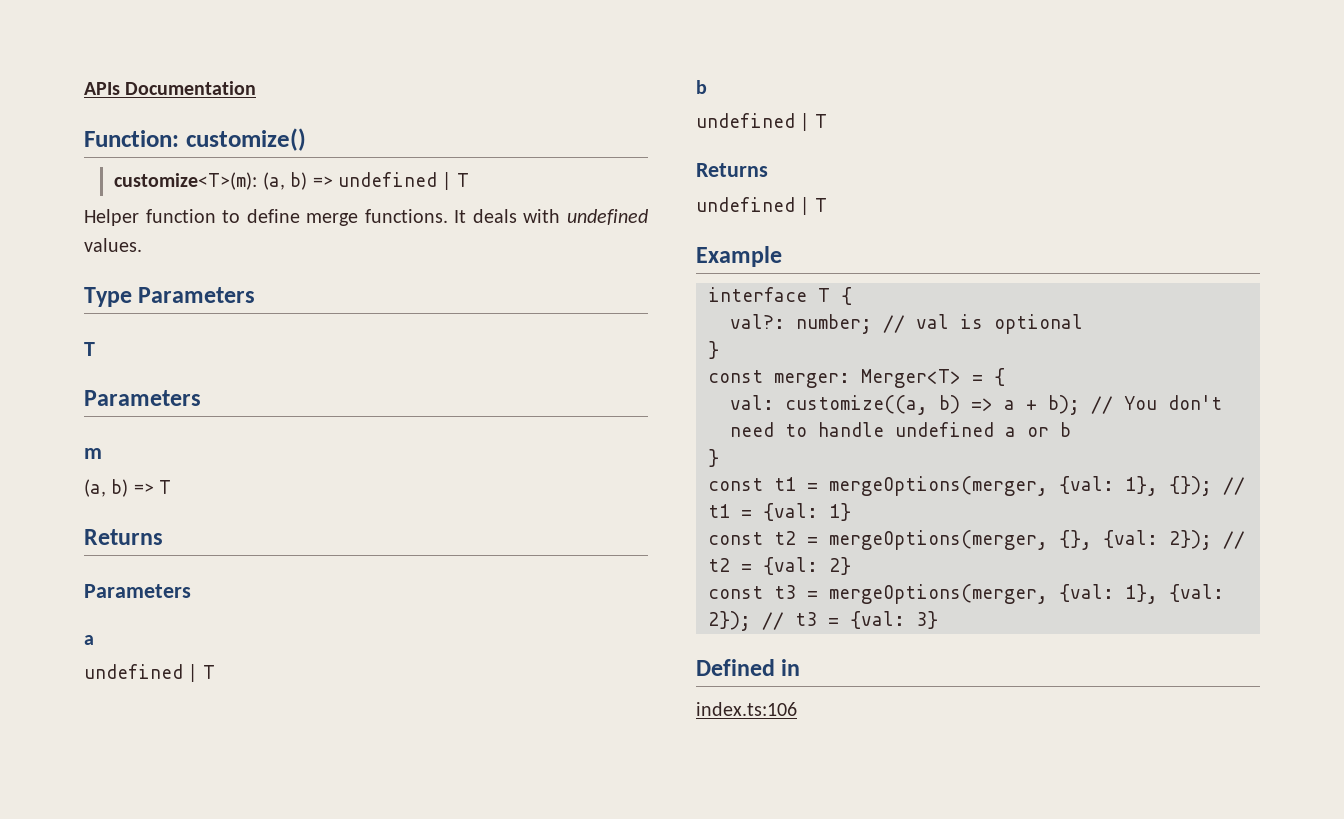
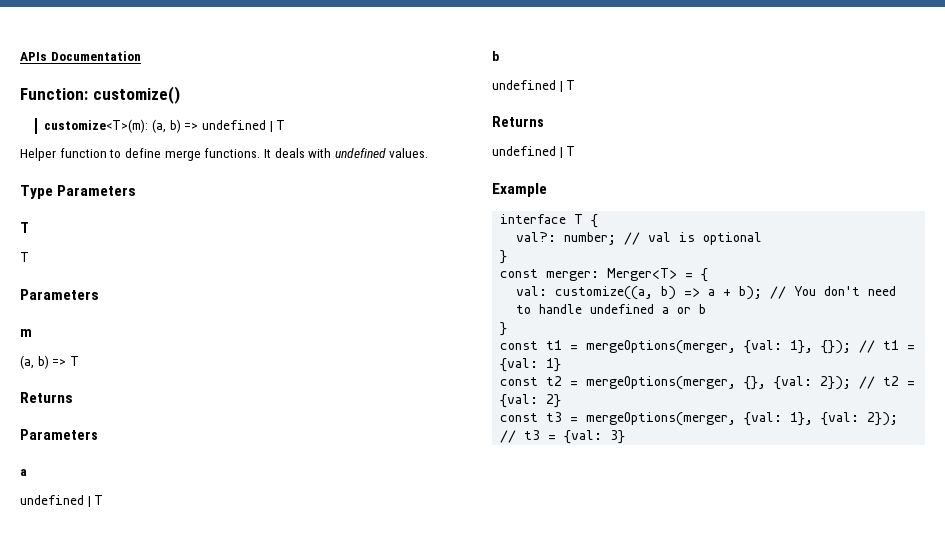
(95, 349) none -> [20,252,29,262] // T
[696,659,801,676] [696,702,797,716] // Defined in // index.ts:106 -> (626, 437) none

